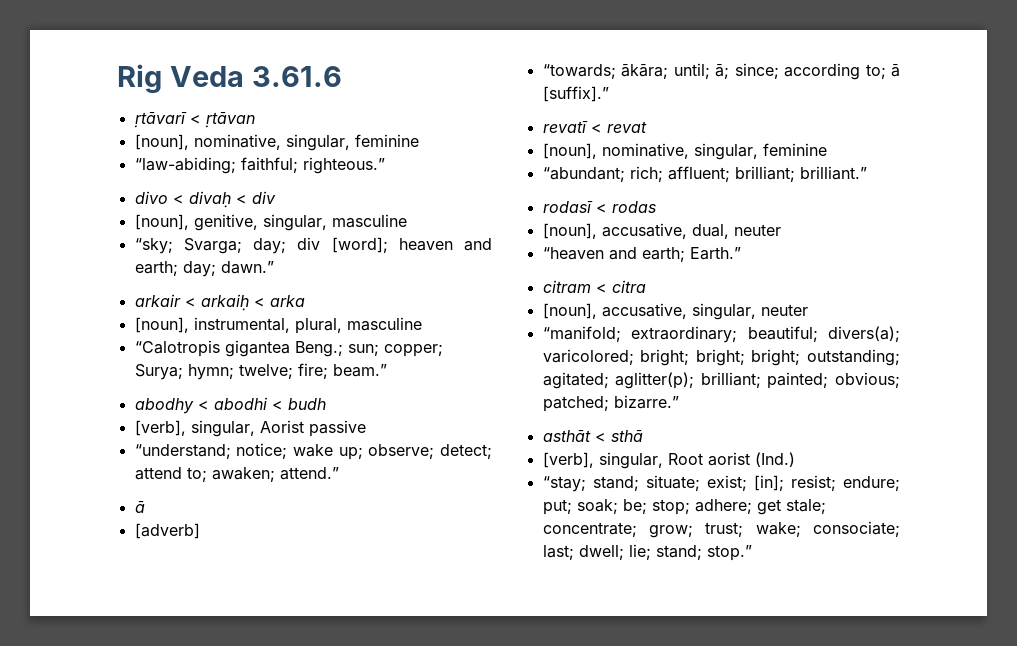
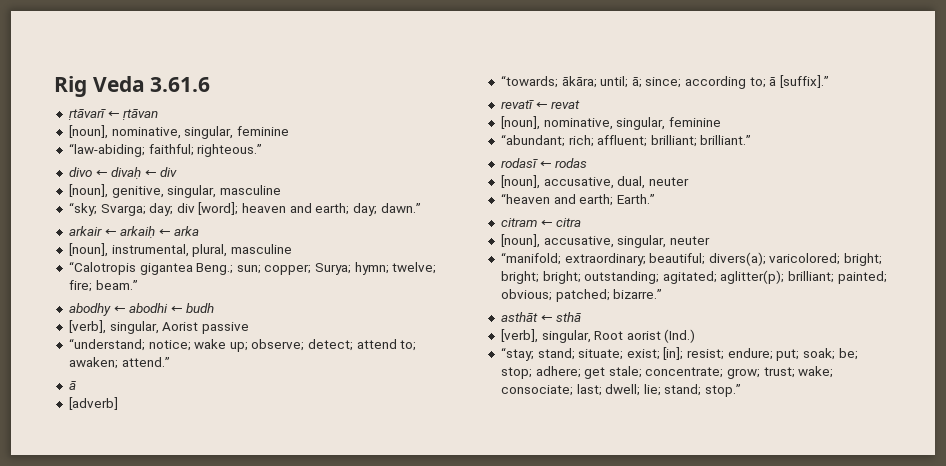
[189,115,201,124] < -> [107,111,120,118] ←
[172,191,247,208] < divaḥ < -> [95,167,157,179] ← divaḥ ←
[184,294,265,311] < arkaiḥ < -> [104,226,171,238] ← arkaiḥ ←
[197,397,283,410] < abodhi < -> [113,303,183,313] ← abodhi ←
[590,124,602,133] < -> [535,102,548,109] ←
[595,204,607,213] < -> [539,161,552,168] ←
[595,284,607,293] < -> [540,220,553,227] ←
[594,433,606,442] < -> [540,315,553,322] ←

